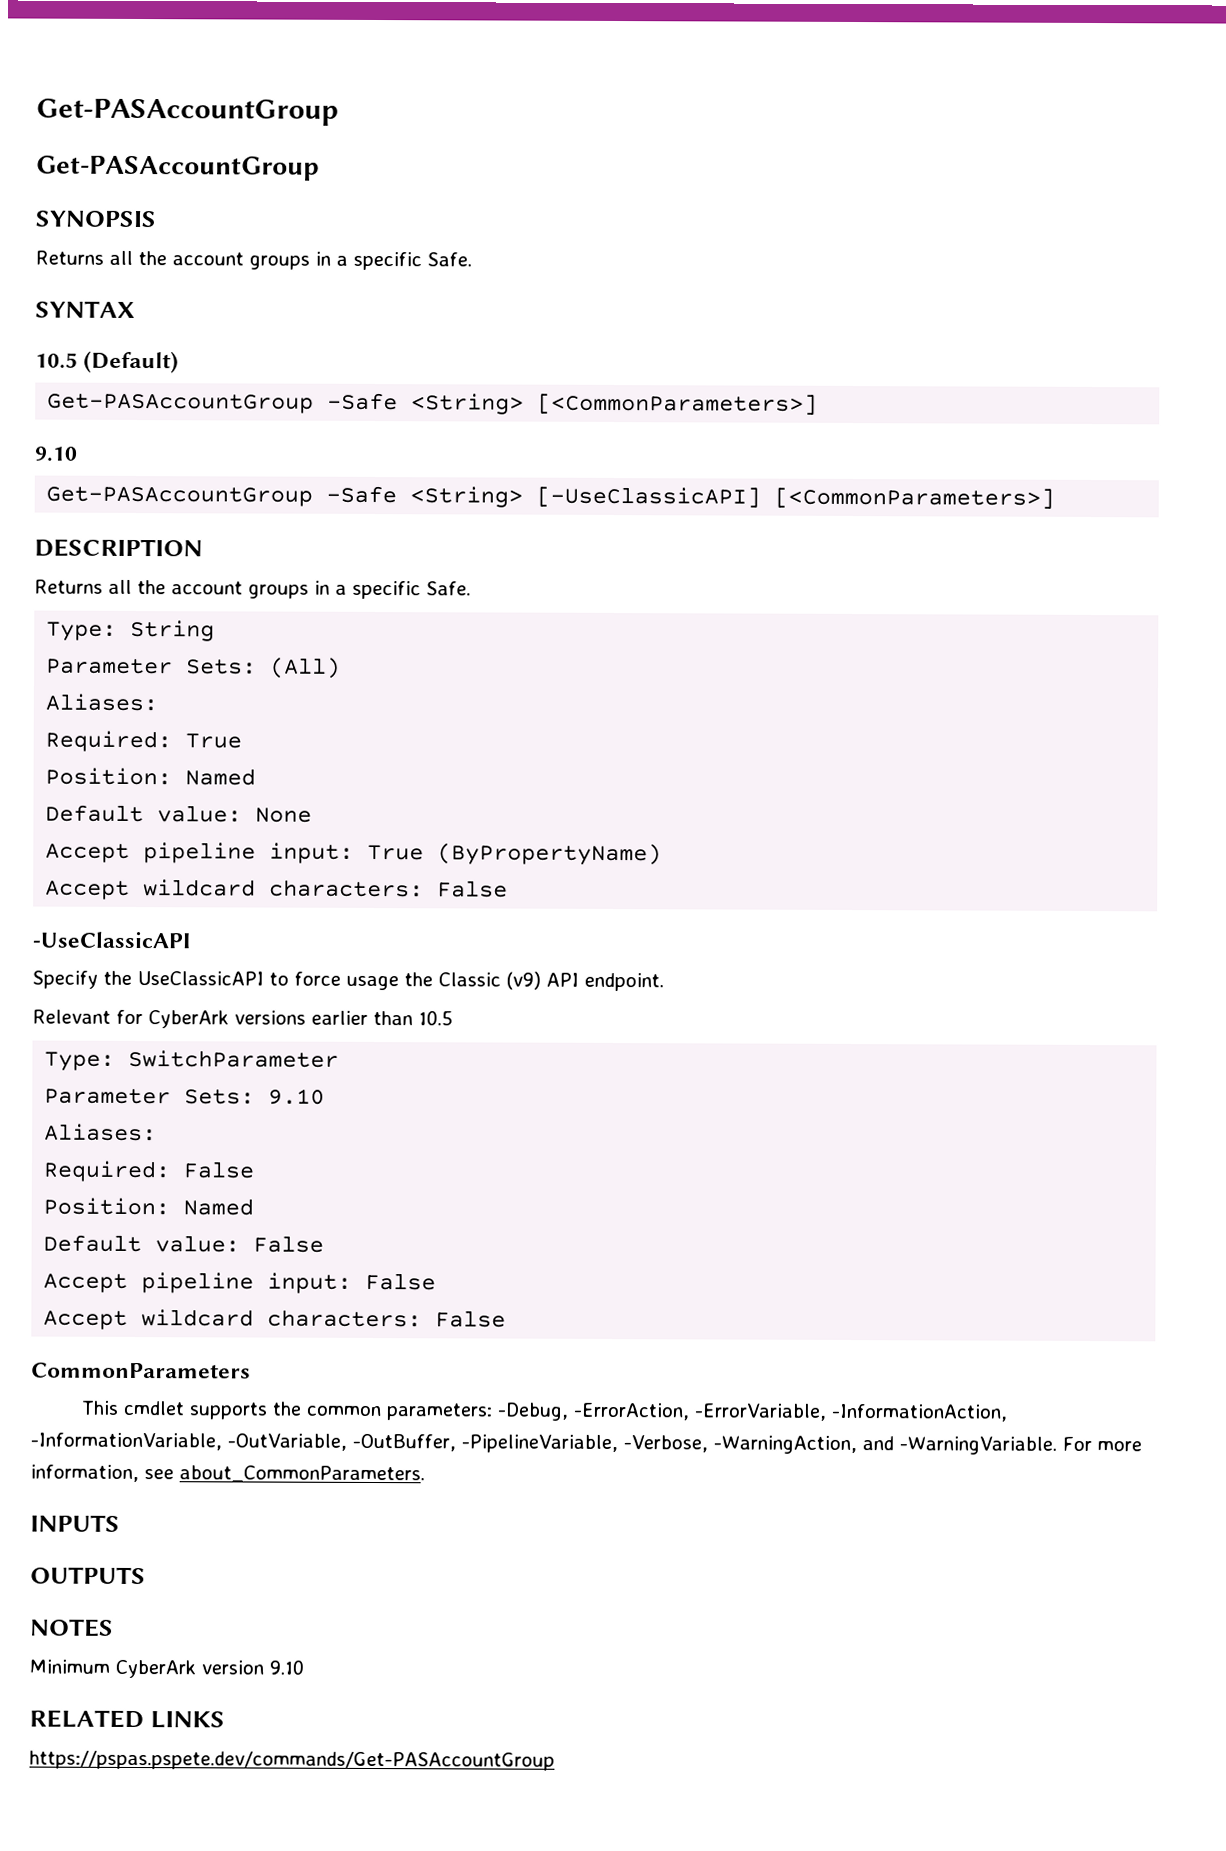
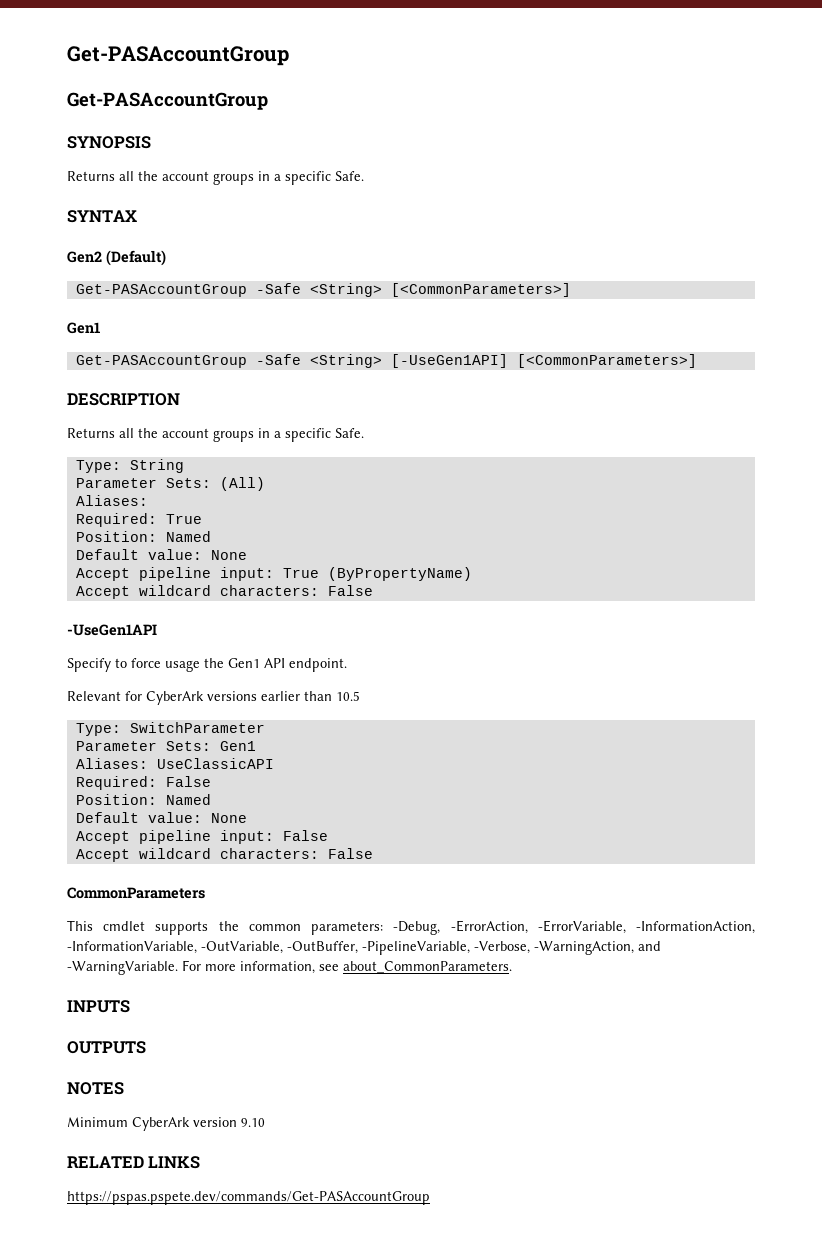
[35,352,78,369] 10.5 -> [67,251,102,263] Gen2
[34,446,78,462] [46,485,762,508] 9.10 // Get-PASAccountGroup -Safe <String> [-UseClassicAPI] -> [67,322,100,334] [75,354,508,368] Gen1 // Get-PASAccountGroup -Safe <String> [-UseGen1API]
[32,931,191,949] -UseClassicAPI -> [67,624,157,636] -UseGen1API
[103,970,264,986] the UseClassicAPI -> (111, 665) none
[438,971,541,990] Classic (v9) -> [228,658,260,668] Gen1
[268,1088,326,1105] [44,1123,158,1142] 9.10 // Aliases: -> [219,741,256,751] [75,758,274,769] Gen1 // Aliases: UseClassicAPI
[155,1235,325,1253] value: False -> [147,812,247,823] value: None

